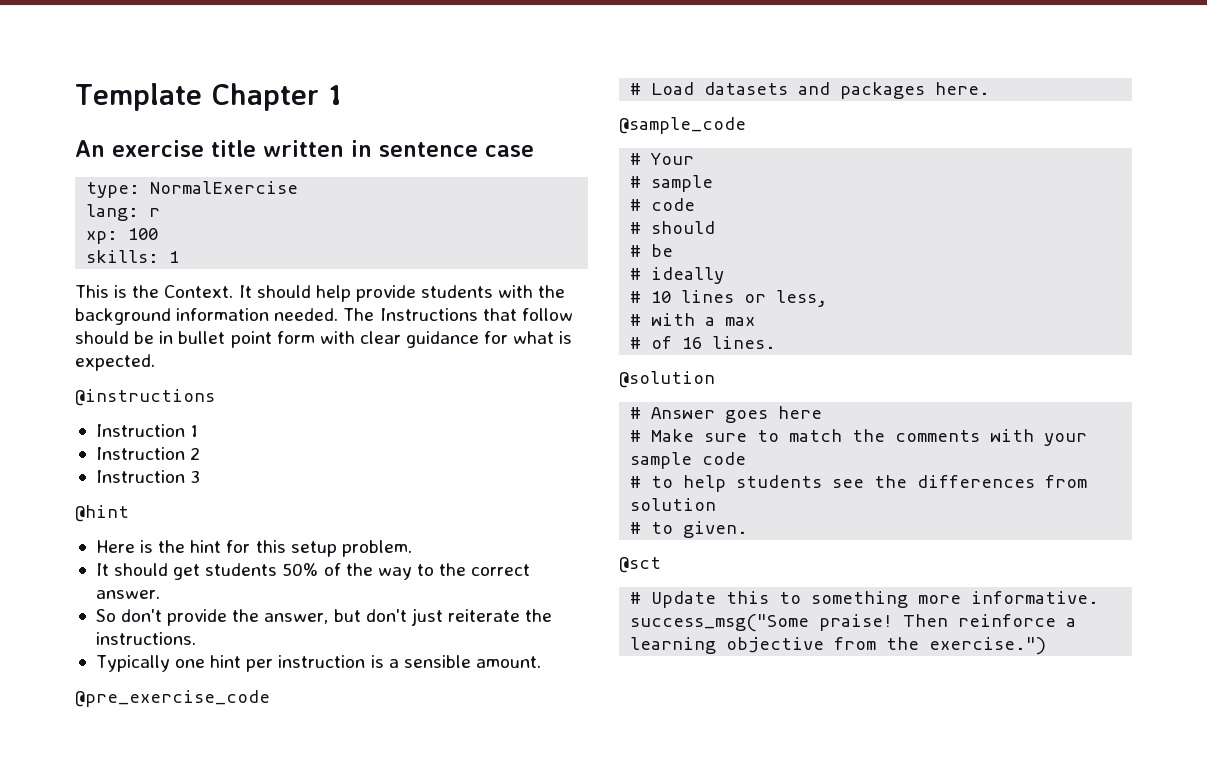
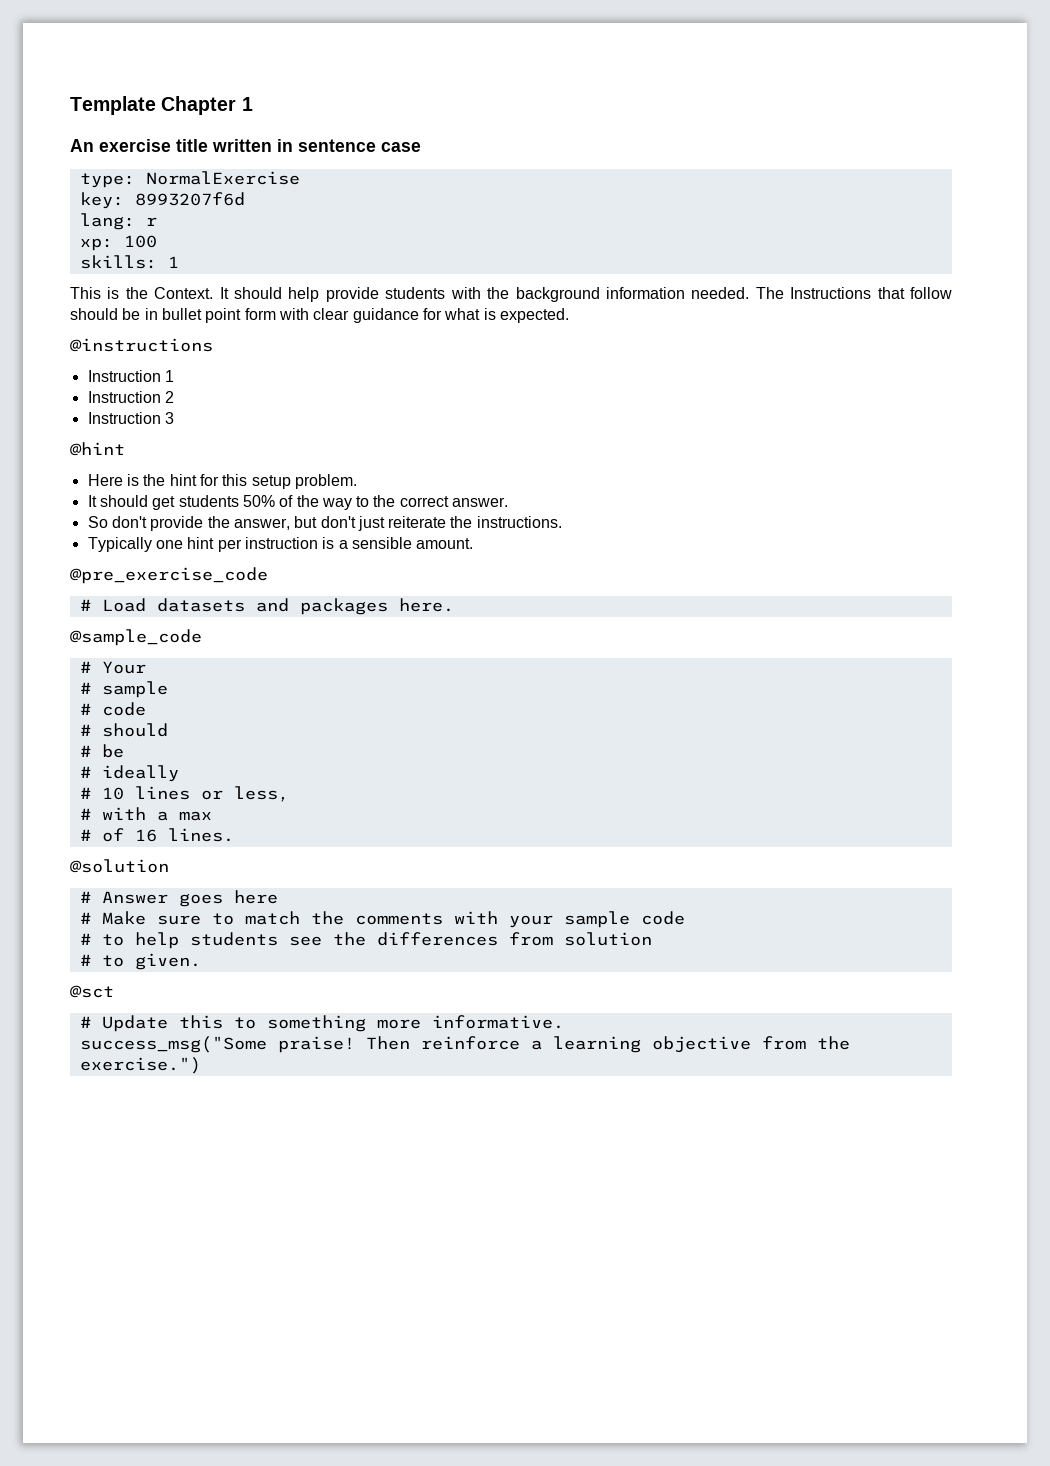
(299, 187) none -> [79,192,245,209] // key: 8993207f6d

